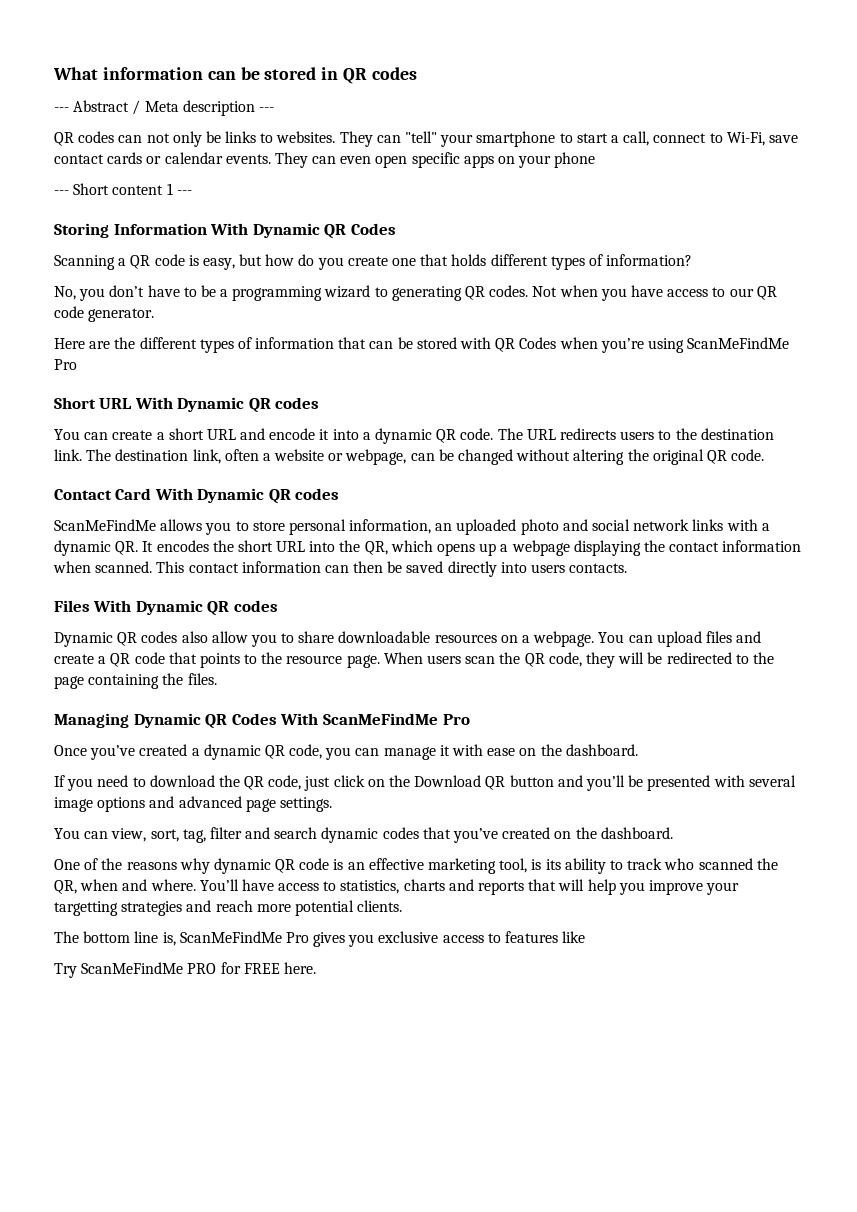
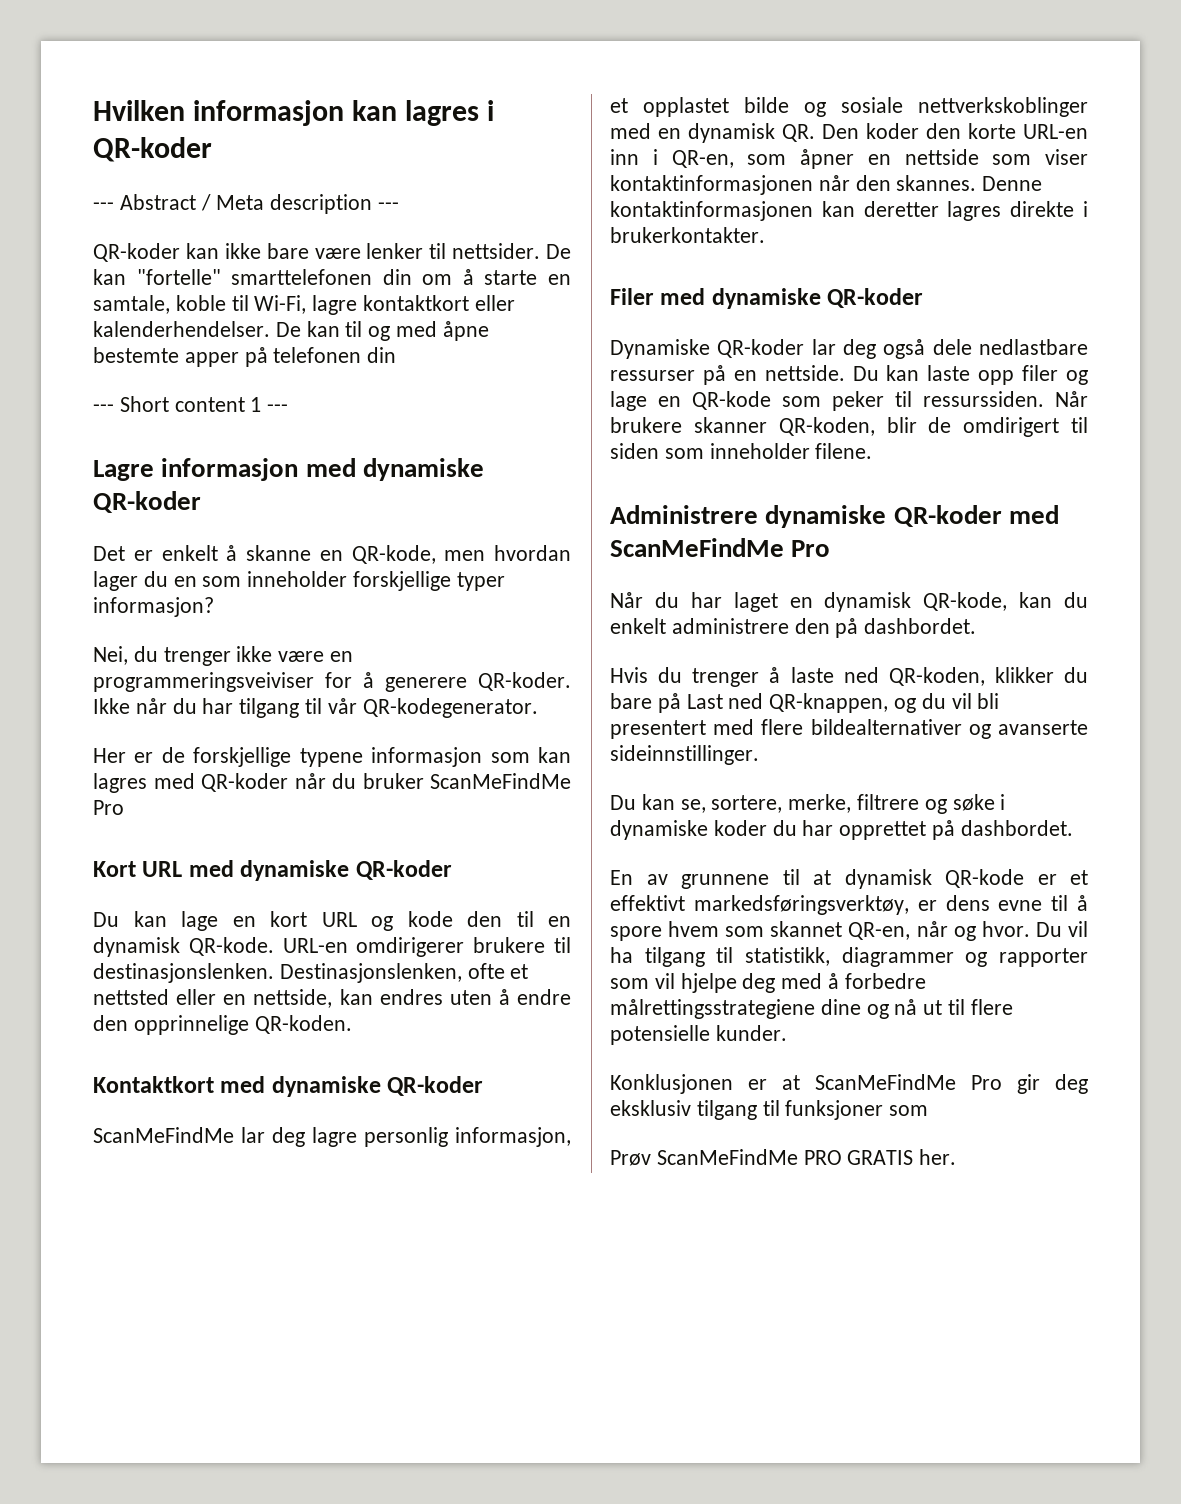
[53,67,418,84] What information can be stored in QR codes -> [93,100,495,126] [93,137,212,162] Hvilken informasjon kan lagres i QR-koder
[54,131,798,147] [54,152,596,168] QR codes can not only be links to websites. They can "tell" your smartphone to start a call, connect to Wi-Fi, save contact cards or calendar events. They can even open specific apps on your phone -> [93,243,571,262] [93,269,571,285] [93,295,515,315] [93,321,489,341] [93,347,397,367] QR-koder kan ikke bare være lenker til nettsider. De kan "fortelle" smarttelefonen din om å starte en samtale, koble til Wi-Fi, lagre kontaktkort eller kalenderhendelser. De kan til og med åpne bestemte apper på telefonen din
[54,223,396,239] [54,254,693,270] [54,285,777,301] [54,306,155,322] [54,337,790,353] [54,359,77,370] [54,397,320,413] [54,428,774,444] [54,449,765,465] [54,488,340,504] [54,519,770,535] [54,540,802,556] [53,561,628,577] [54,600,278,616] [54,631,762,647] [54,652,774,668] [54,673,217,689] [54,713,470,729] [54,744,638,760] [54,775,796,791] [54,796,332,812] [54,827,673,843] [54,858,778,874] [54,879,740,895] [54,900,403,916] [54,931,586,947] [54,962,316,978] Storing Information With Dynamic QR Codes // Scanning a QR code is easy, but how do you create one that holds different types of information? // No, you don’t have to be a programming wizard to generating QR codes. Not when you have access to our QR code generator. // Here are the different types of information that can be stored with QR Codes when you’re using ScanMeFindMe Pro // Short URL With Dynamic QR codes // You can create a short URL and encode it into a dynamic QR code. The URL redirects users to the destination link. The destination link, often a website or webpage, can be changed without altering the original QR code. // Contact Card With Dynamic QR codes // ScanMeFindMe allows you to store personal information, an uploaded photo and social network links with a dynamic QR. It encodes the short URL into the QR, which opens up a webpage displaying the contact information when scanned. This contact information can then be saved directly into users contacts. // Files With Dynamic QR codes // Dynamic QR codes also allow you to share downloadable resources on a webpage. You can upload files and create a QR code that points to the resource page. When users scan the QR code, they will be redirected to the page containing the files. // Managing Dynamic QR Codes With ScanMeFindMe Pro // Once you’ve created a dynamic QR code, you can manage it with ease on the dashboard. // If you need to download the QR code, just click on the Download QR button and you’ll be presented with several image options and advanced page settings. // You can view, sort, tag, filter and search dynamic codes that you’ve created on the dashboard. // One of the reasons why dynamic QR code is an effective marketing tool, is its ability to track who scanned the QR, when and where. You’ll have access to statistics, charts and reports that will help you improve your targetting strategies and reach more potential clients. // The bottom line is, ScanMeFindMe Pro gives you exclusive access to features like // Try ScanMeFindMe PRO for FREE here. -> [93,458,484,481] [93,491,201,513] [93,545,571,564] [93,571,505,591] [93,597,214,617] [93,646,354,666] [93,672,571,692] [93,698,538,718] [93,747,571,767] [93,773,571,793] [93,800,124,815] [93,860,452,881] [93,911,571,931] [93,937,571,957] [93,963,529,983] [93,989,571,1008] [93,1015,352,1035] [93,1076,484,1097] [93,1127,571,1147] [610,97,1088,117] [610,123,1088,143] [610,149,1088,169] [610,175,1043,195] [610,201,1088,221] [610,227,765,243] [610,288,924,309] [610,339,1088,359] [610,365,1088,385] [610,391,1088,411] [610,417,1088,437] [610,443,873,459] [610,505,1059,528] [610,538,831,557] [610,592,1088,612] [610,618,977,638] [610,667,1088,687] [610,693,1000,713] [610,719,1088,739] [610,745,759,765] [610,794,1006,814] [610,820,1073,840] [610,869,1088,889] [610,895,1088,915] [610,921,1088,941] [610,947,1088,967] [610,973,926,993] [610,999,1013,1019] [610,1025,787,1045] [610,1074,1088,1094] [610,1100,929,1120] [610,1149,957,1166] Lagre informasjon med dynamiske QR-koder // Det er enkelt å skanne en QR-kode, men hvordan lager du en som inneholder forskjellige typer informasjon? // Nei, du trenger ikke være en programmeringsveiviser for å generere QR-koder. Ikke når du har tilgang til vår QR-kodegenerator. // Her er de forskjellige typene informasjon som kan lagres med QR-koder når du bruker ScanMeFindMe Pro // Kort URL med dynamiske QR-koder // Du kan lage en kort URL og kode den til en dynamisk QR-kode. URL-en omdirigerer brukere til destinasjonslenken. Destinasjonslenken, ofte et nettsted eller en nettside, kan endres uten å endre den opprinnelige QR-koden. // Kontaktkort med dynamiske QR-koder // ScanMeFindMe lar deg lagre personlig informasjon, et opplastet bilde og sosiale nettverkskoblinger med en dynamisk QR. Den koder den korte URL-en inn i QR-en, som åpner en nettside som viser kontaktinformasjonen når den skannes. Denne kontaktinformasjonen kan deretter lagres direkte i brukerkontakter. // Filer med dynamiske QR-koder // Dynamiske QR-koder lar deg også dele nedlastbare ressurser på en nettside. Du kan laste opp filer og lage en QR-kode som peker til ressurssiden. Når brukere skanner QR-koden, blir de omdirigert til siden som inneholder filene. // Administrere dynamiske QR-koder med ScanMeFindMe Pro // Når du har laget en dynamisk QR-kode, kan du enkelt administrere den på dashbordet. // Hvis du trenger å laste ned QR-koden, klikker du bare på Last ned QR-knappen, og du vil bli presentert med flere bildealternativer og avanserte sideinnstillinger. // Du kan se, sortere, merke, filtrere og søke i dynamiske koder du har opprettet på dashbordet. // En av grunnene til at dynamisk QR-kode er et effektivt markedsføringsverktøy, er dens evne til å spore hvem som skannet QR-en, når og hvor. Du vil ha tilgang til statistikk, diagrammer og rapporter som vil hjelpe deg med å forbedre målrettingsstrategiene dine og nå ut til flere potensielle kunder. // Konklusjonen er at ScanMeFindMe Pro gir deg eksklusiv tilgang til funksjoner som // Prøv ScanMeFindMe PRO GRATIS her.

